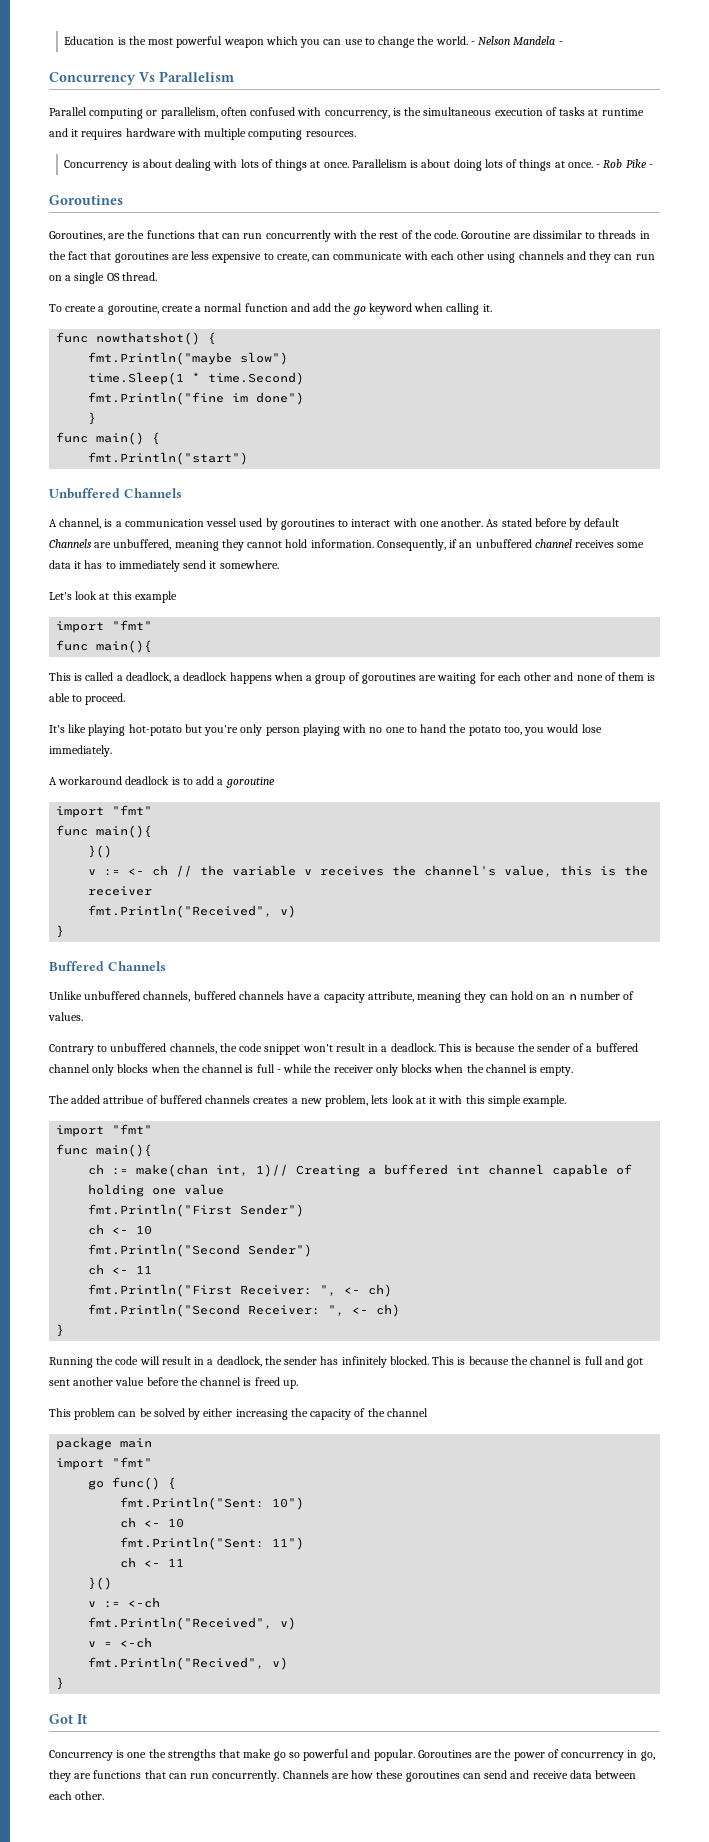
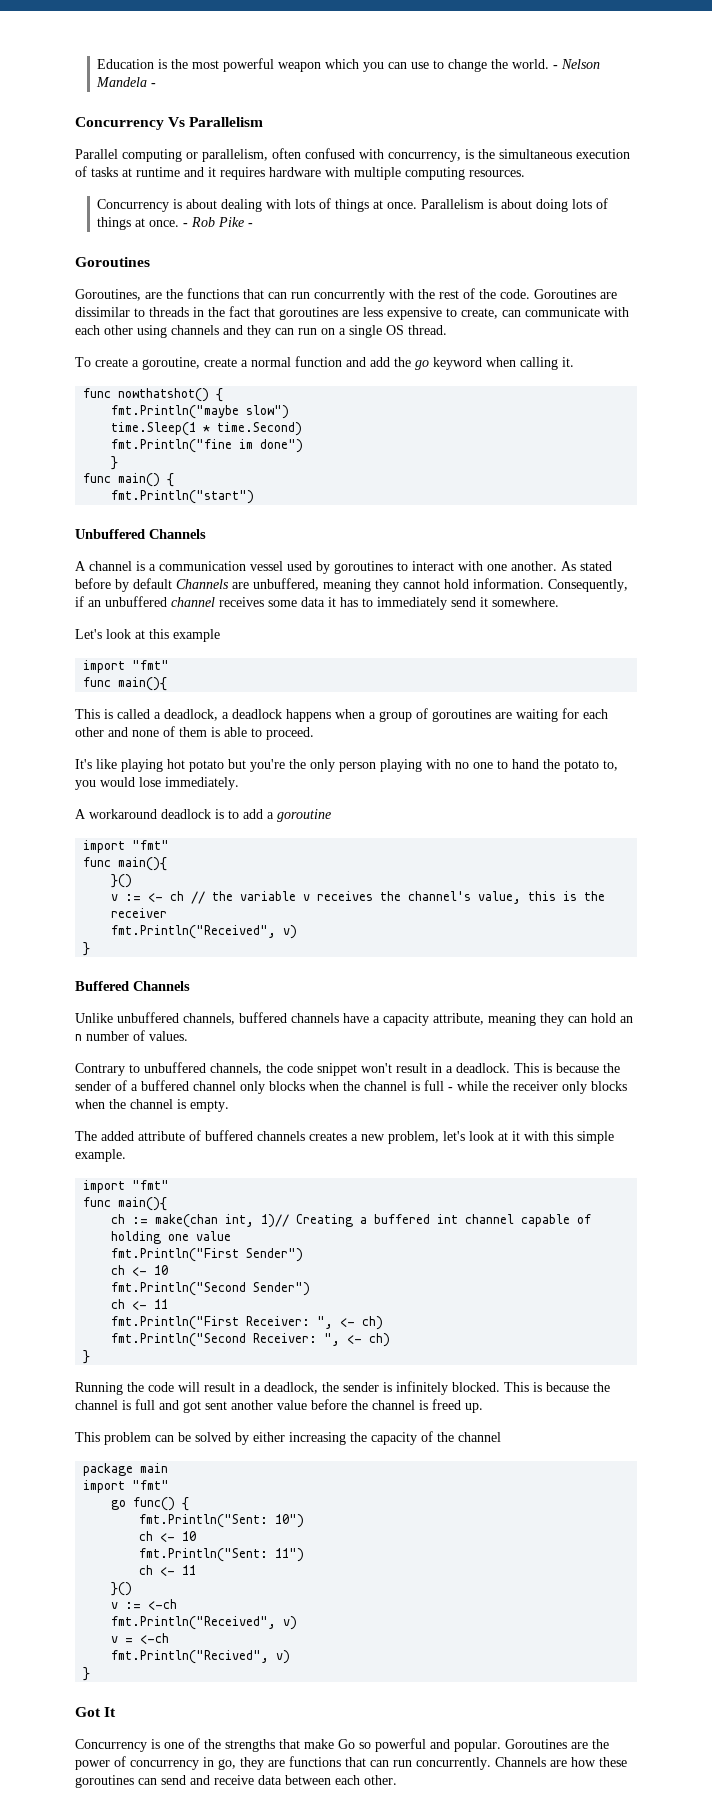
[461,231,512,239] Goroutine -> [534,289,596,299] Goroutines
[59,518,102,529] channel, -> [89,561,132,571] channel
[128,724,182,736] hot-potato -> [167,759,224,772] hot potato
(239, 730) none -> [289,759,306,769] the
[503,726,522,735] too, -> [603,760,618,771] to,
[536,994,550,1000] on -> (616, 1018) none
[103,1095,145,1104] attribue -> [138,1131,185,1141] attribute
[371,1095,389,1104] lets -> [443,1131,465,1141] let's
[320,1356,339,1365] has -> [383,1382,392,1392] is
(147, 1755) none -> [188,1738,200,1749] of
[273,1751,286,1761] go -> [338,1739,355,1749] Go

